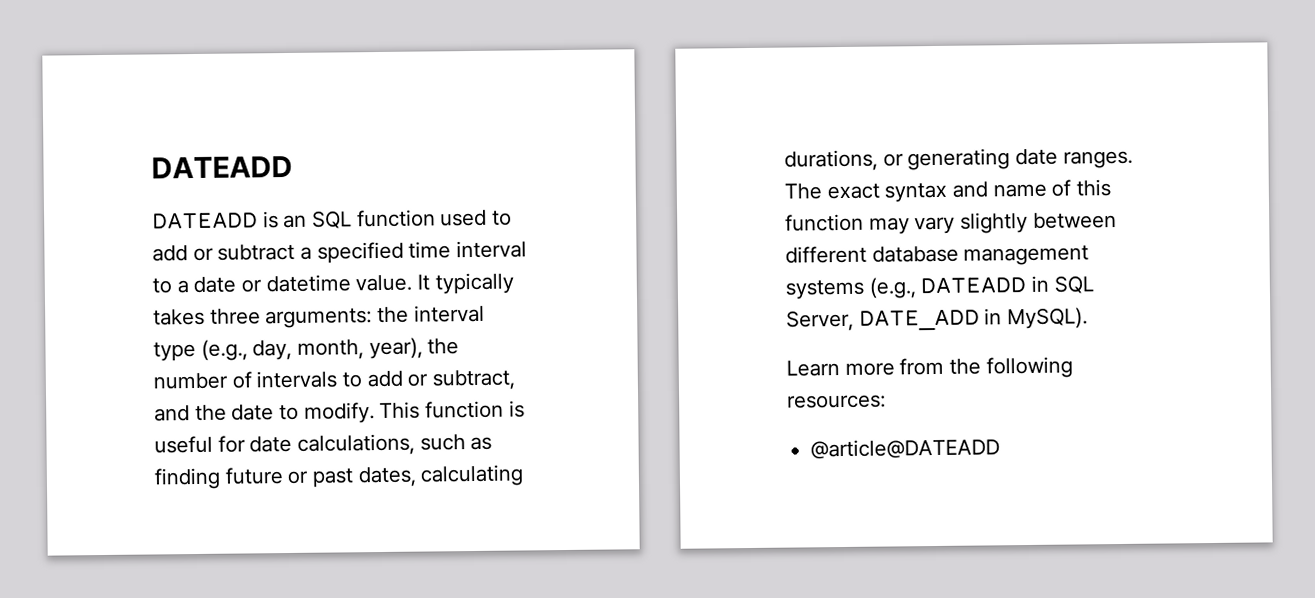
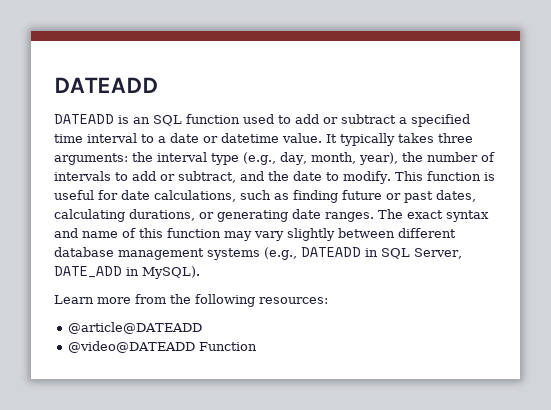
(1001, 449) none -> [68,341,258,353] // @video@DATEADD Function

